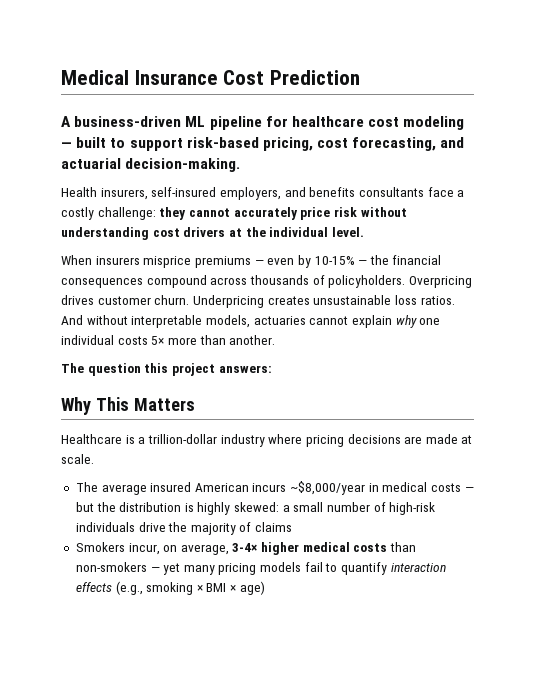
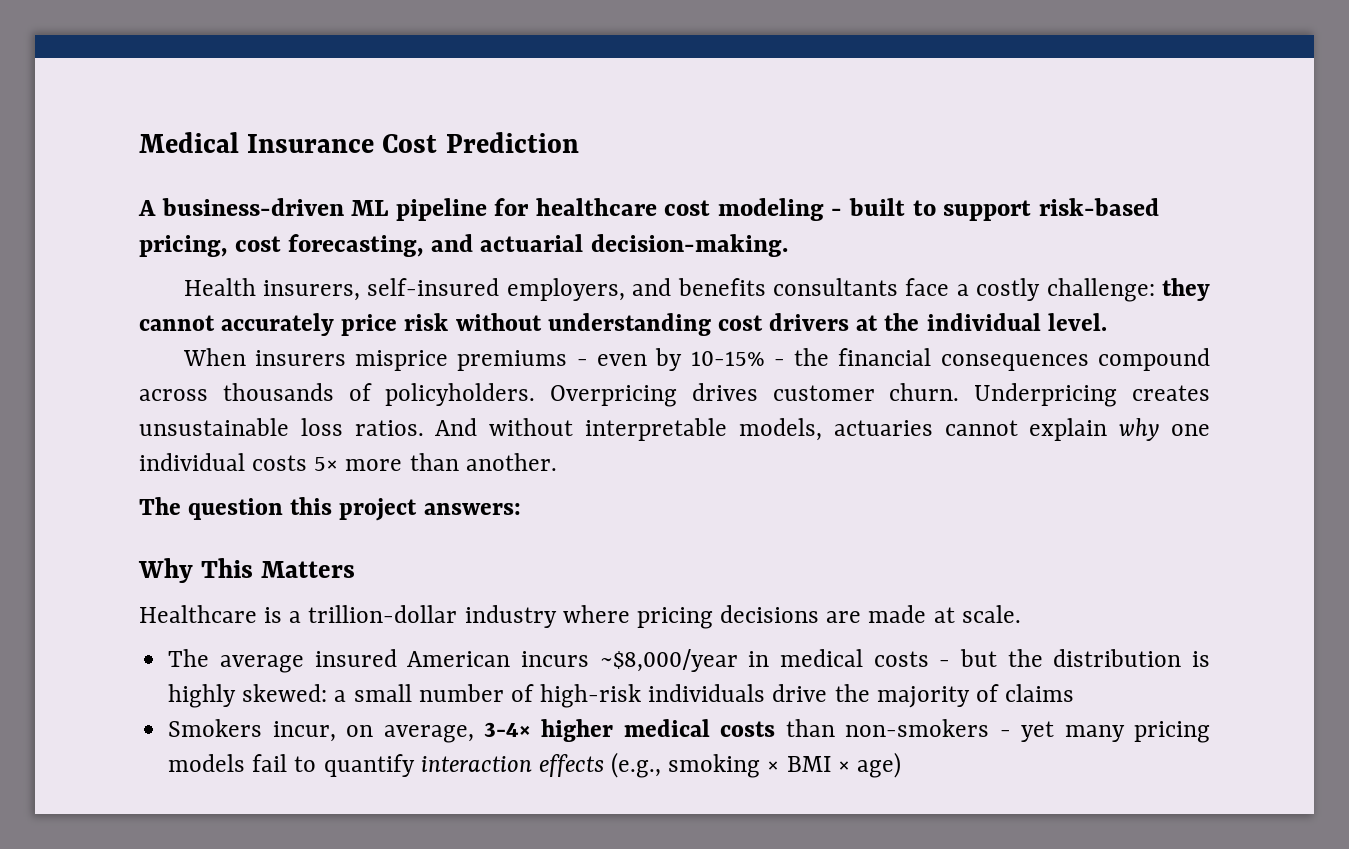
[61,142,72,148] — -> [831,208,843,216] -
[254,260,264,265] — -> [576,359,588,366] -
[358,260,368,265] — -> [773,359,785,366] -
[464,487,474,492] — -> [939,660,951,667] -
[150,567,160,572] — -> [999,730,1011,737] -

